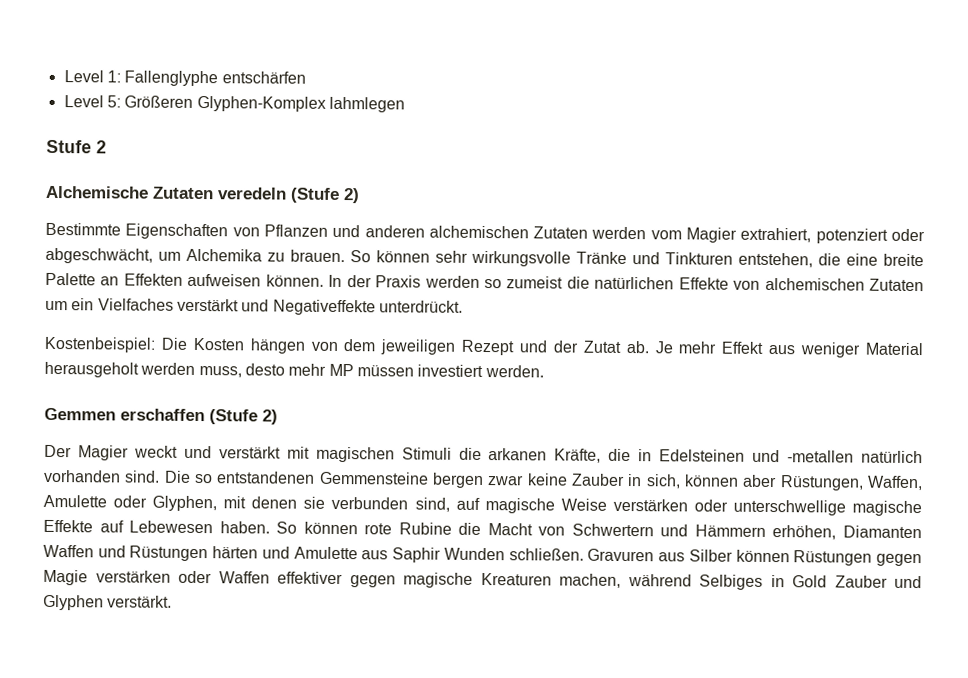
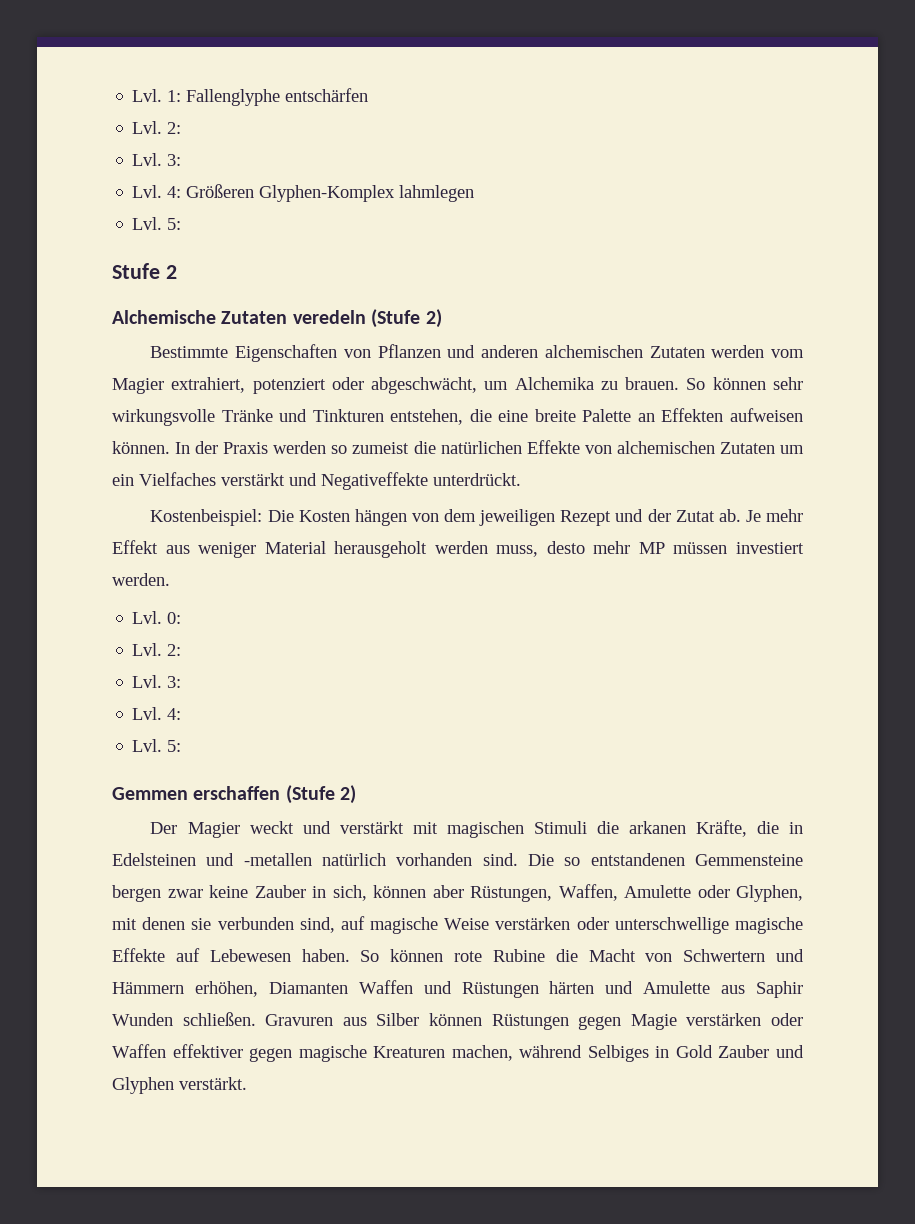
[63,70,104,83] Level -> [132,89,163,102] Lvl.
[63,95,121,108] Level 5: -> [132,121,182,134] [132,153,182,166] [132,185,182,198] Lvl. 2: // Lvl. 3: // Lvl. 4:
(405, 104) none -> [132,217,182,230] // Lvl. 5:
(544, 371) none -> [132,611,182,624] [132,643,182,656] [132,675,182,688] [132,707,182,720] [132,739,182,752] // Lvl. 0: // Lvl. 2: // Lvl. 3: // Lvl. 4: // Lvl. 5:

